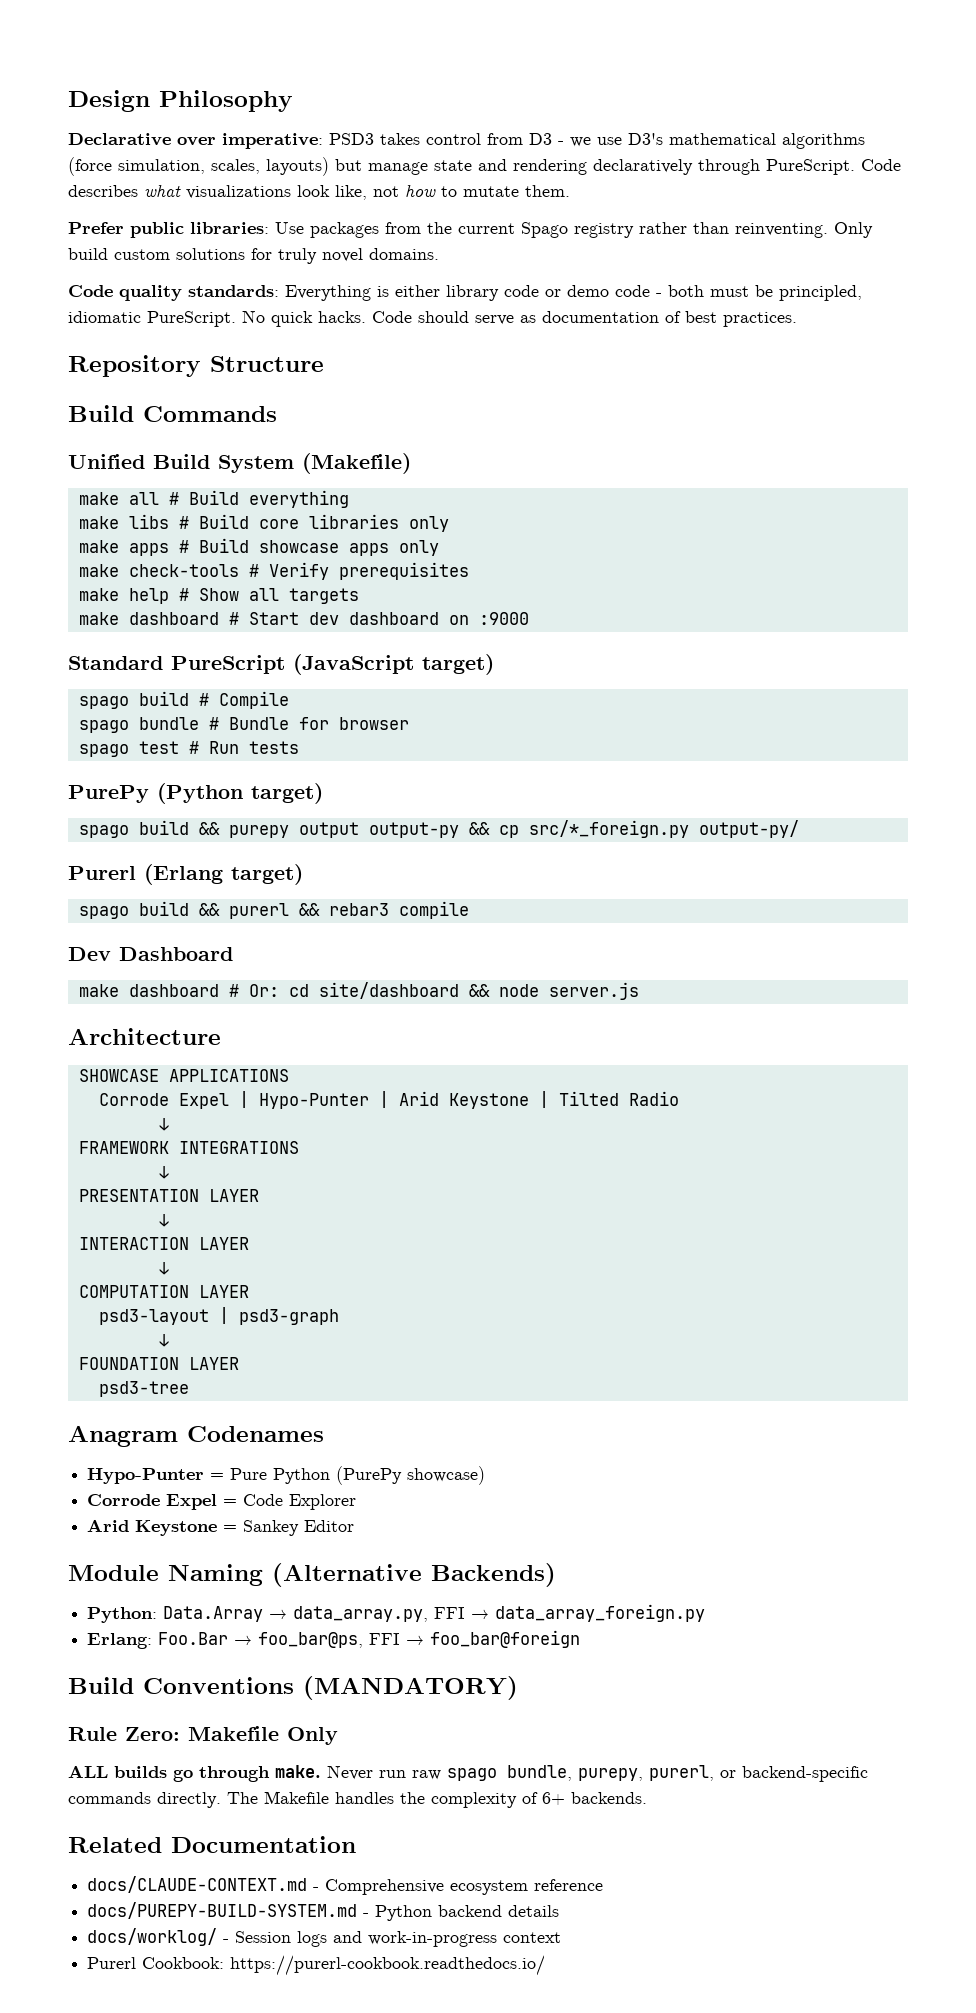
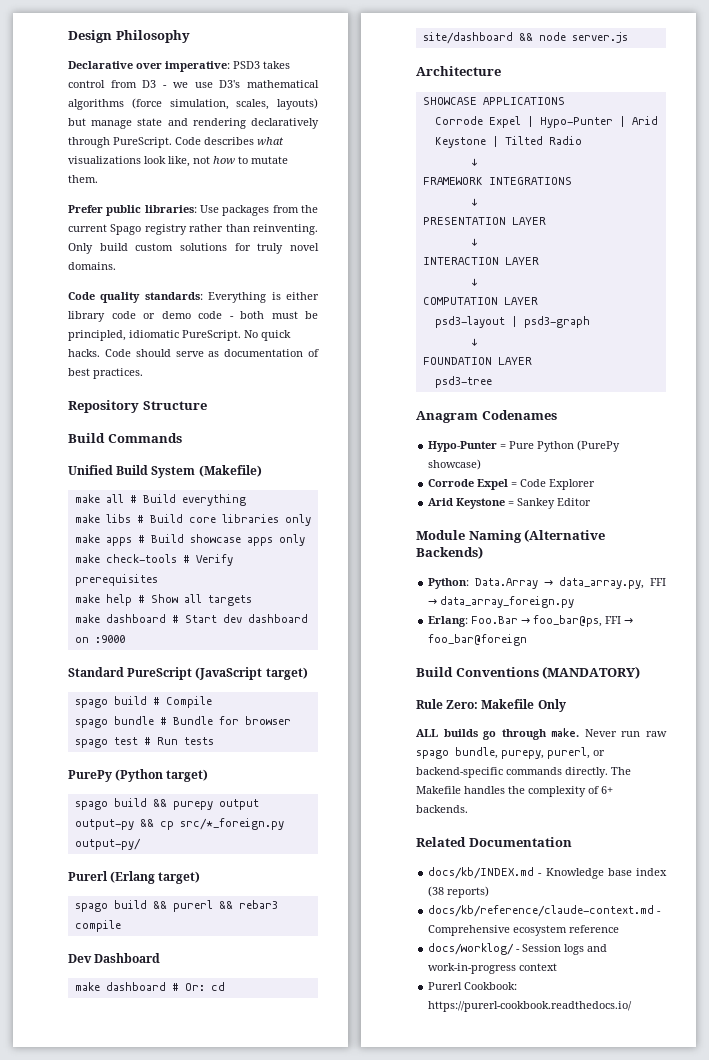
[87,1876,308,1893] docs/CLAUDE-CONTEXT.md -> [428,867,667,879] [428,886,490,898] [428,905,655,917] docs/kb/INDEX.md - Knowledge base index (38 reports) // docs/kb/reference/claude-context.md
[87,1902,560,1921] // docs/PUREPY-BUILD-SYSTEM.md - Python backend details -> (620, 929) none

